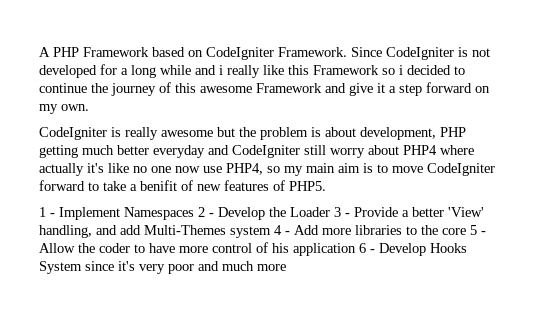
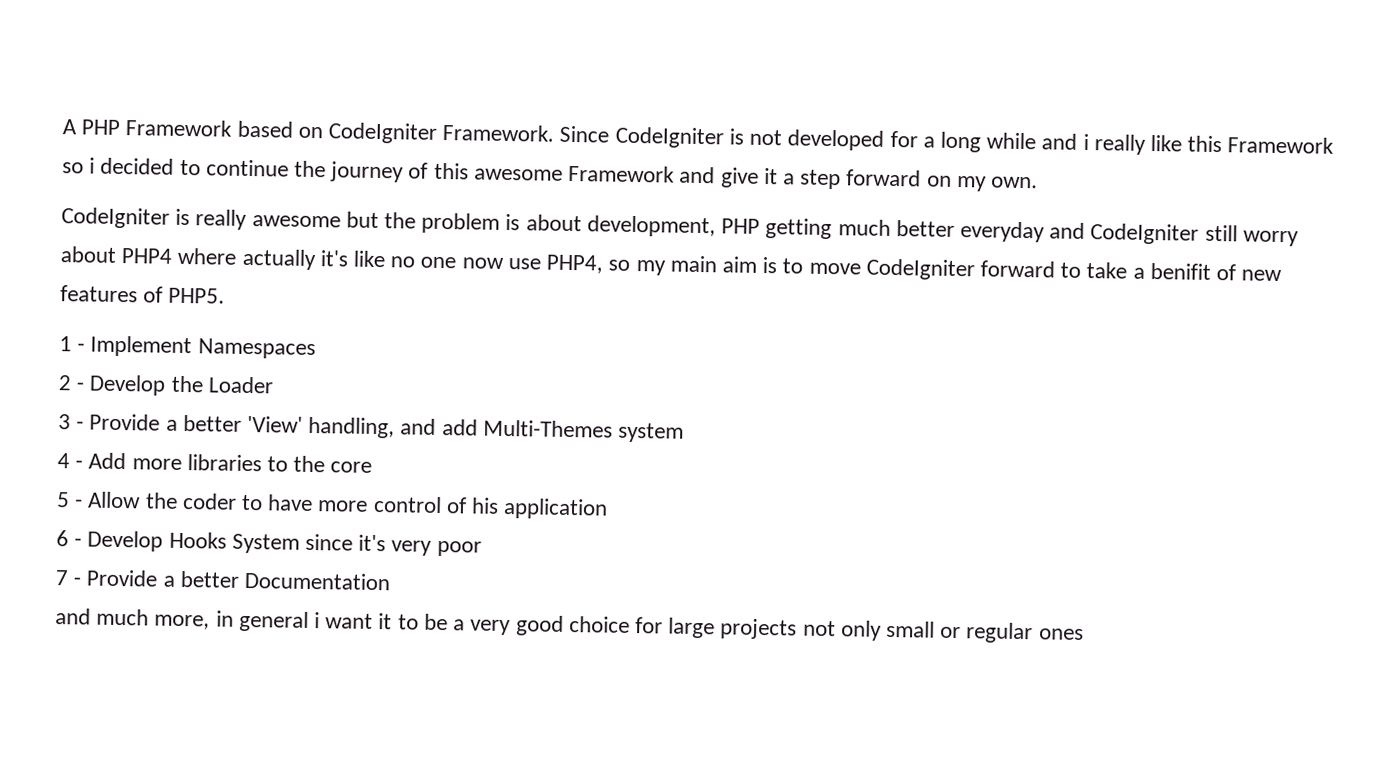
(194, 213) none -> (316, 349) //
(330, 212) none -> (274, 385) //
(271, 232) none -> (685, 432) //
(466, 231) none -> (373, 467) //
(356, 249) none -> (609, 508) //
[198,261,286,271] and much more -> [55,569,391,591] [55,608,1084,644] // 7 - Provide a better Documentation // and much more, in general i want it to be a very good choice for large projects not only small or regular ones

